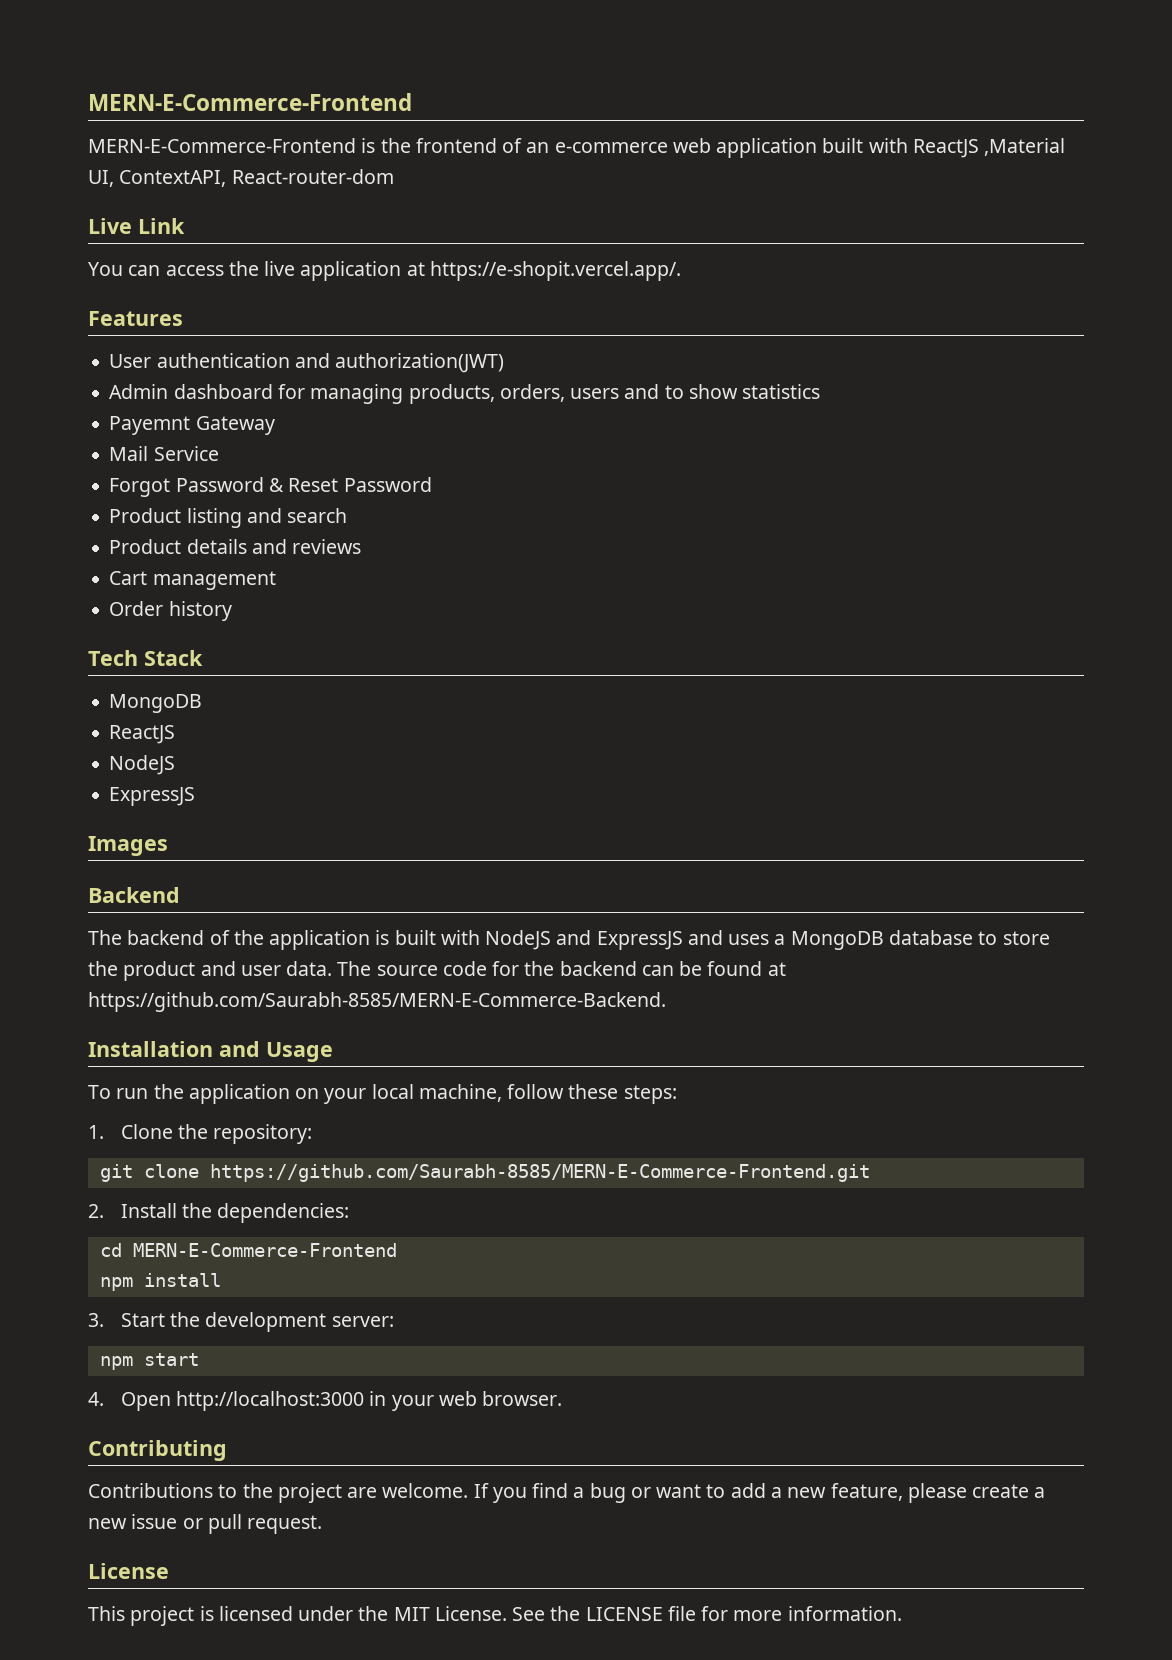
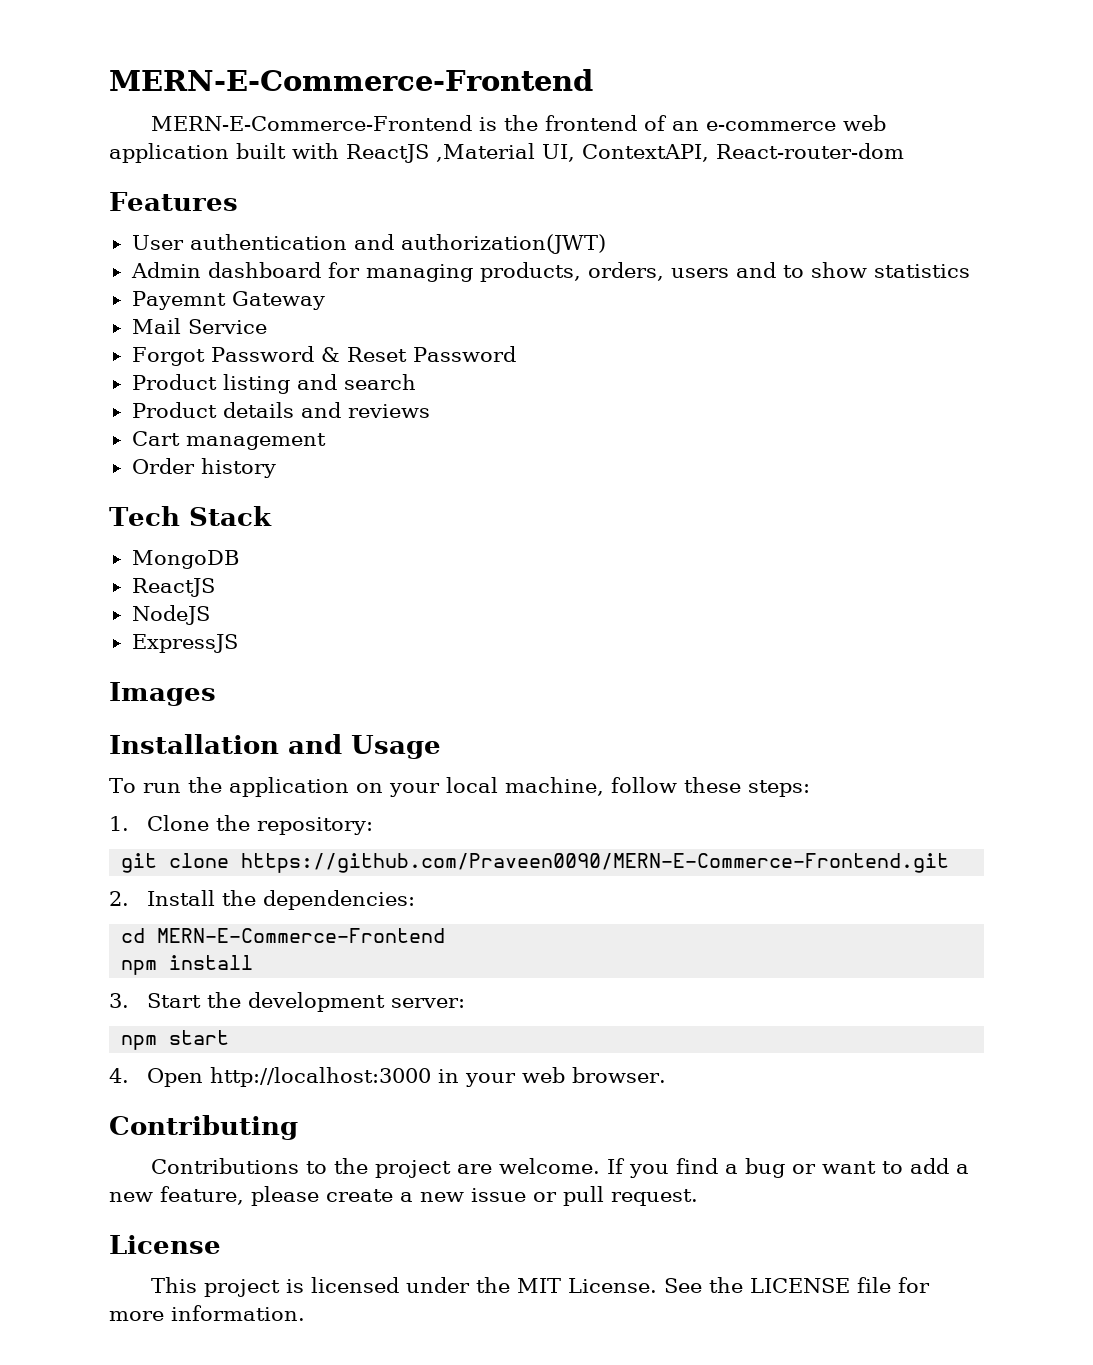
[88,218,185,234] [88,261,681,281] // Live Link // You can access the live application at https://e-shopit.vercel.app/. -> (904, 151) none
[88,887,180,903] [88,930,1050,950] [88,961,786,981] [88,992,666,1012] // Backend // The backend of the application is built with NodeJS and ExpressJS and uses a MongoDB database to store the product and user data. The source code for the backend can be found at https://github.com/Saurabh-8585/MERN-E-Commerce-Backend. -> (216, 694) none
[209,1164,870,1182] https://github.com/Saurabh-8585/MERN-E-Commerce-Frontend.git -> [241,853,950,873] https://github.com/Praveen0090/MERN-E-Commerce-Frontend.git

